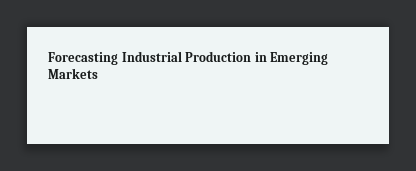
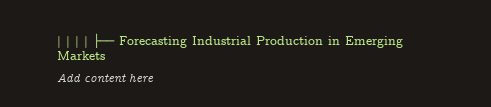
(48, 58) none -> [57,33,115,48] | | | | ├──
(98, 73) none -> [57,73,154,83] // Add content here

